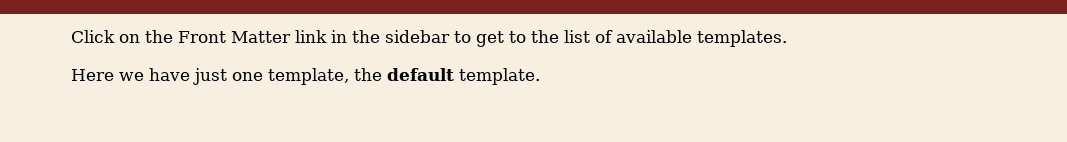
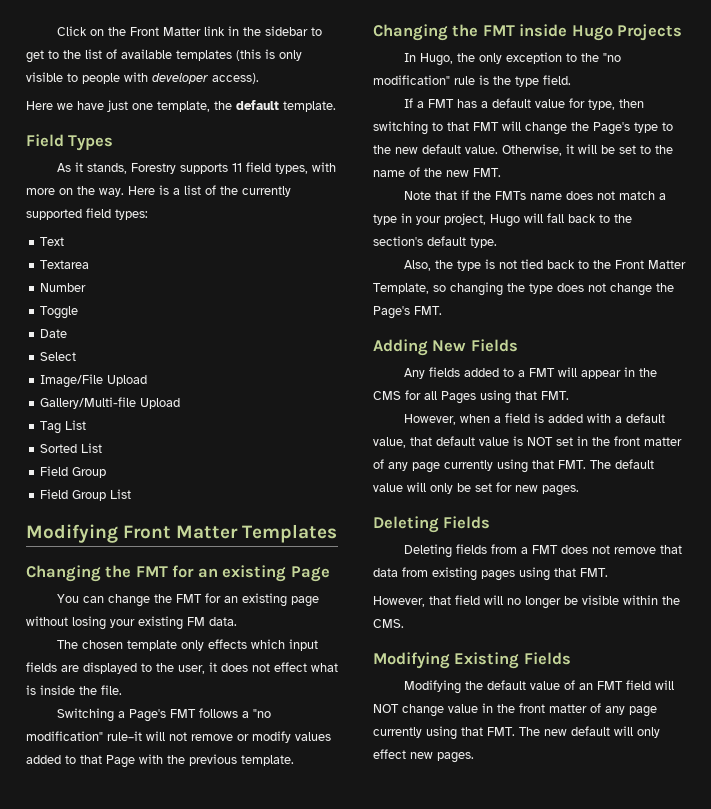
[697,30,787,47] templates. -> [176,49,302,61] [26,72,259,84] templates (this is only visible to people with developer access).
(540, 76) none -> [26,134,114,151] [56,162,336,174] [26,185,291,197] [26,208,148,220] [40,237,65,246] [40,260,90,269] [40,283,87,292] [40,306,79,319] [40,329,68,338] [40,352,77,361] [40,374,148,388] [40,397,181,409] [40,420,87,434] [40,443,103,453] [40,466,107,478] [40,489,132,501] [26,524,338,543] [26,565,330,582] [56,593,319,607] [26,616,237,630] [56,639,318,651] [26,662,338,674] [26,685,122,695] [56,708,271,722] [26,731,331,743] [26,754,294,768] [373,24,683,41] [403,52,621,66] [373,75,571,87] [403,98,644,110] [373,121,673,135] [373,144,673,156] [373,167,501,177] [403,190,666,200] [373,213,632,227] [373,236,497,248] [403,259,686,271] [373,282,674,296] [373,306,442,319] [373,339,518,356] [403,367,657,379] [373,390,569,404] [403,413,665,425] [373,436,682,448] [373,459,654,473] [373,482,579,496] [373,516,491,533] [403,544,682,558] [373,567,608,581] [373,595,680,609] [373,619,404,628] [373,652,571,669] [403,680,674,694] [373,703,657,717] [373,726,660,740] [373,749,474,763] // Field Types // As it stands, Forestry supports 11 field types, with more on the way. Here is a list of the currently supported field types: // Text // Textarea // Number // Toggle // Date // Select // Image/File Upload // Gallery/Multi-file Upload // Tag List // Sorted List // Field Group // Field Group List // Modifying Front Matter Templates // Changing the FMT for an existing Page // You can change the FMT for an existing page without losing your existing FM data. // The chosen template only effects which input fields are displayed to the user, it does not effect what is inside the file. // Switching a Page's FMT follows a "no modification" rule–it will not remove or modify values added to that Page with the previous template. // Changing the FMT inside Hugo Projects // In Hugo, the only exception to the "no modification" rule is the type field. // If a FMT has a default value for type, then switching to that FMT will change the Page's type to the new default value. Otherwise, it will be set to the name of the new FMT. // Note that if the FMTs name does not match a type in your project, Hugo will fall back to the section's default type. // Also, the type is not tied back to the Front Matter Template, so changing the type does not change the Page's FMT. // Adding New Fields // Any fields added to a FMT will appear in the CMS for all Pages using that FMT. // However, when a field is added with a default value, that default value is NOT set in the front matter of any page currently using that FMT. The default value will only be set for new pages. // Deleting Fields // Deleting fields from a FMT does not remove that data from existing pages using that FMT. // However, that field will no longer be visible within the CMS. // Modifying Existing Fields // Modifying the default value of an FMT field will NOT change value in the front matter of any page currently using that FMT. The new default will only effect new pages.

